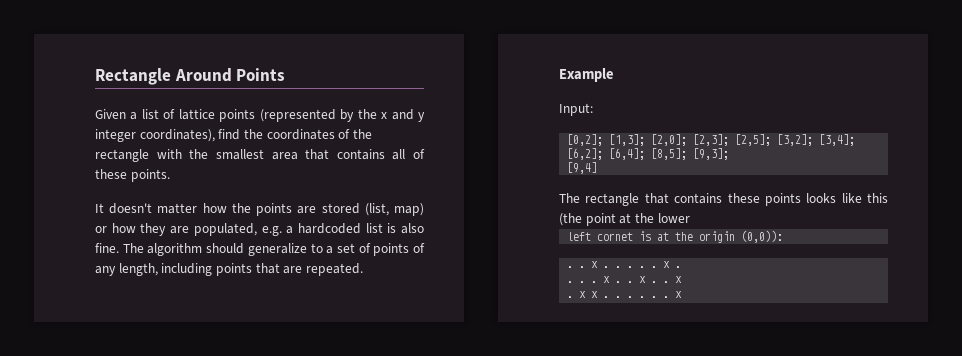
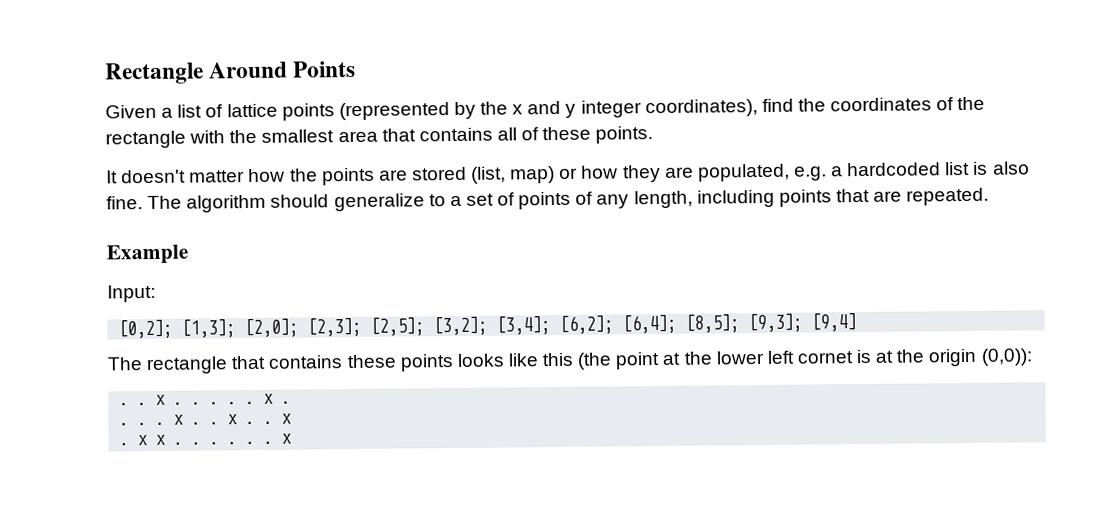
(730, 154) // -> (804, 323) none
(690, 218) // -> (765, 357) none

